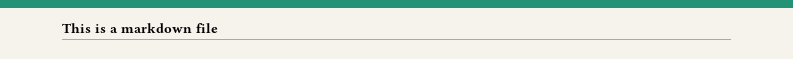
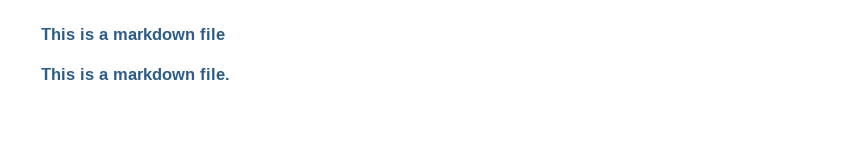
(218, 28) none -> [41,68,230,80] // This is a markdown file.

